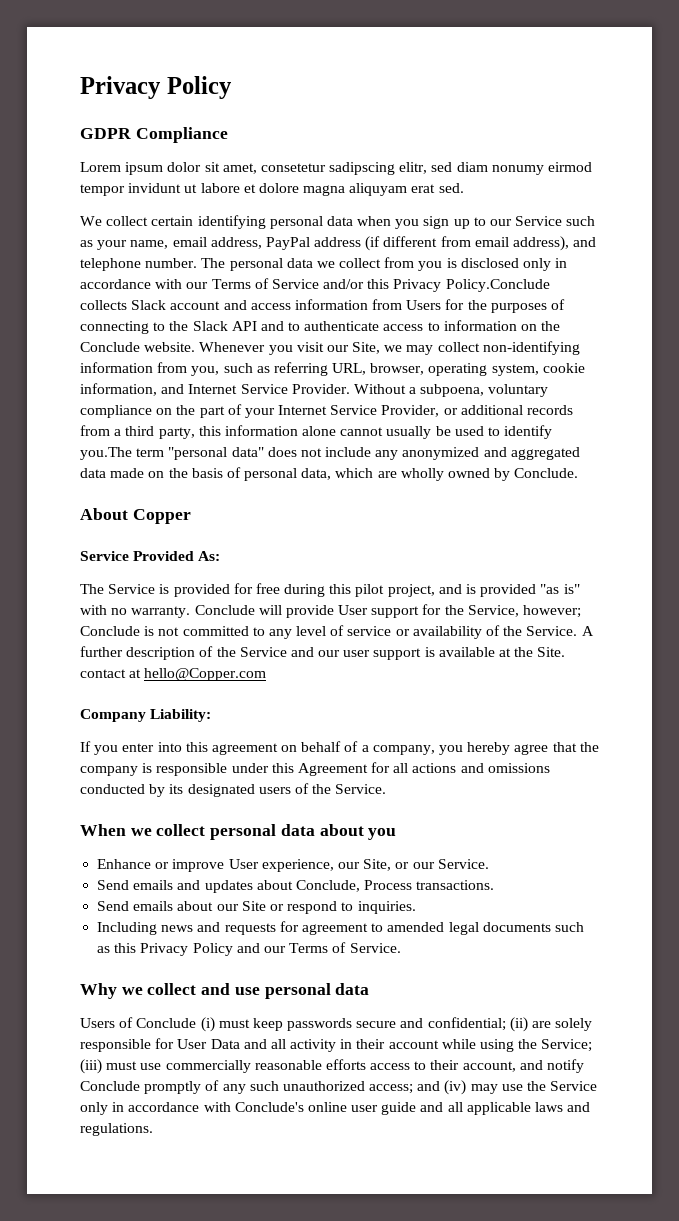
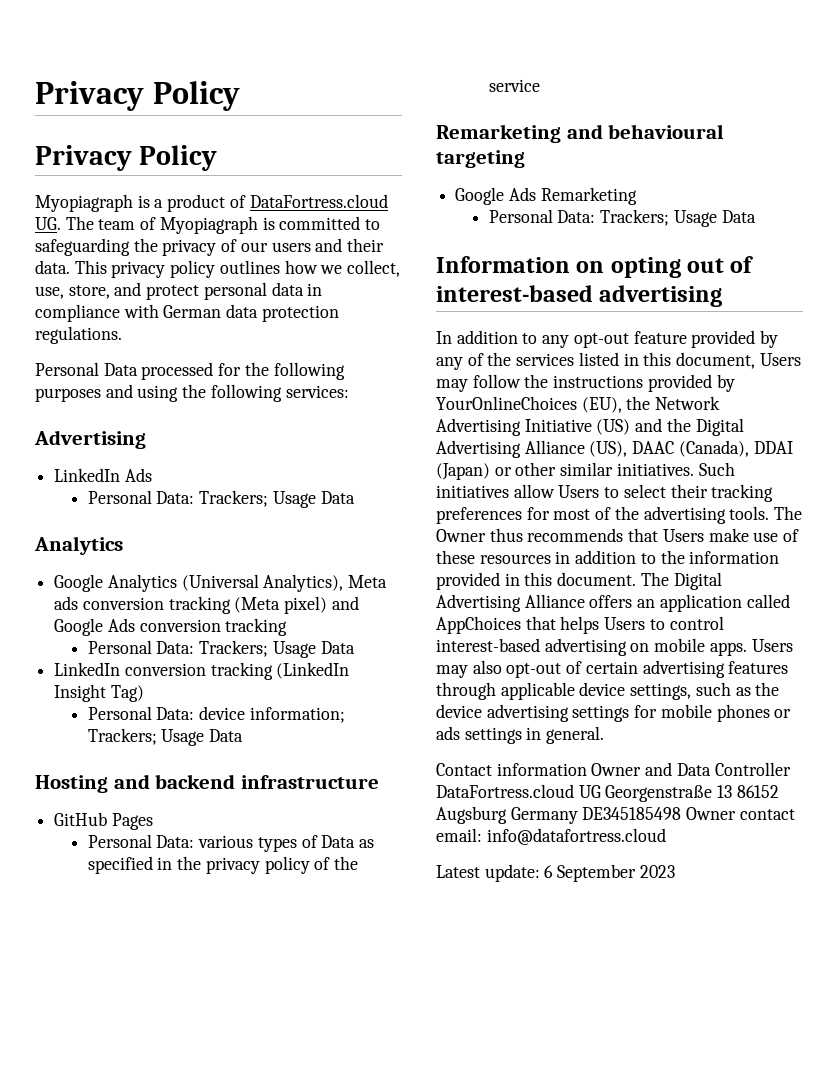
[80,76,232,99] [80,127,228,143] [80,162,593,175] [80,183,464,196] [80,215,596,229] [80,236,597,251] [80,257,568,271] [80,278,550,292] [80,299,566,313] [80,320,561,334] [80,341,580,355] [80,362,585,376] [80,383,549,397] [80,404,574,418] [80,425,553,439] [80,447,580,460] [80,467,579,481] [80,508,191,524] [80,551,221,561] [80,583,580,597] [80,604,582,618] [80,625,594,639] [80,646,566,660] [80,668,267,681] [80,709,212,722] [80,741,599,755] [80,762,550,776] [80,783,387,797] [80,824,397,840] [97,859,489,872] [97,880,495,893] [97,901,416,914] [97,921,584,935] [97,942,401,956] [80,983,370,999] [80,1017,593,1032] [80,1038,593,1052] [80,1059,585,1074] [80,1080,598,1095] [80,1102,591,1115] [80,1123,153,1136] Privacy Policy // GDPR Compliance // Lorem ipsum dolor sit amet, consetetur sadipscing elitr, sed diam nonumy eirmod tempor invidunt ut labore et dolore magna aliquyam erat sed. // We collect certain identifying personal data when you sign up to our Service such as your name, email address, PayPal address (if different from email address), and telephone number. The personal data we collect from you is disclosed only in accordance with our Terms of Service and/or this Privacy Policy.Conclude collects Slack account and access information from Users for the purposes of connecting to the Slack API and to authenticate access to information on the Conclude website. Whenever you visit our Site, we may collect non-identifying information from you, such as referring URL, browser, operating system, cookie information, and Internet Service Provider. Without a subpoena, voluntary compliance on the part of your Internet Service Provider, or additional records from a third party, this information alone cannot usually be used to identify you.The term "personal data" does not include any anonymized and aggregated data made on the basis of personal data, which are wholly owned by Conclude. // About Copper // Service Provided As: // The Service is provided for free during this pilot project, and is provided "as is" with no warranty. Conclude will provide User support for the Service, however; Conclude is not committed to any level of service or availability of the Service. A further description of the Service and our user support is available at the Site. contact at hello@Copper.com // Company Liability: // If you enter into this agreement on behalf of a company, you hereby agree that the company is responsible under this Agreement for all actions and omissions conducted by its designated users of the Service. // When we collect personal data about you // Enhance or improve User experience, our Site, or our Service. // Send emails and updates about Conclude, Process transactions. // Send emails about our Site or respond to inquiries. // Including news and requests for agreement to amended legal documents such as this Privacy Policy and our Terms of Service. // Why we collect and use personal data // Users of Conclude (i) must keep passwords secure and confidential; (ii) are solely responsible for User Data and all activity in their account while using the Service; (iii) must use commercially reasonable efforts access to their account, and notify Conclude promptly of any such unauthorized access; and (iv) may use the Service only in accordance with Conclude's online user guide and all applicable laws and regulations. -> [35,81,240,111] [35,145,218,171] [35,194,388,212] [35,216,381,234] [35,238,385,256] [35,260,401,278] [35,282,323,300] [35,304,339,322] [35,326,122,344] [35,362,345,380] [35,384,349,402] [34,430,146,449] [54,468,152,482] [87,490,355,508] [34,536,123,555] [54,574,388,592] [54,596,359,614] [54,618,288,636] [87,640,355,658] [54,662,350,680] [54,684,144,702] [87,706,345,723] [87,728,244,746] [35,774,379,793] [54,812,153,830] [87,834,375,852] [87,856,359,874] [488,79,540,92] [436,124,725,143] [436,150,525,168] [455,187,637,205] [488,209,756,227] [436,256,754,278] [436,285,723,307] [436,330,779,348] [436,352,801,370] [436,374,735,392] [436,396,721,413] [436,418,744,436] [436,440,793,458] [436,462,735,480] [436,484,774,502] [436,506,803,524] [436,528,800,542] [436,550,780,564] [436,572,722,590] [436,594,790,612] [436,616,724,634] [436,638,793,656] [436,660,789,678] [436,682,780,700] [436,704,792,722] [436,726,605,744] [436,762,791,776] [436,784,779,802] [436,806,795,824] [436,828,666,845] [436,864,675,882] Privacy Policy // Privacy Policy // Myopiagraph is a product of DataFortress.cloud UG. The team of Myopiagraph is committed to safeguarding the privacy of our users and their data. This privacy policy outlines how we collect, use, store, and protect personal data in compliance with German data protection regulations. // Personal Data processed for the following purposes and using the following services: // Advertising // LinkedIn Ads // Personal Data: Trackers; Usage Data // Analytics // Google Analytics (Universal Analytics), Meta ads conversion tracking (Meta pixel) and Google Ads conversion tracking // Personal Data: Trackers; Usage Data // LinkedIn conversion tracking (LinkedIn Insight Tag) // Personal Data: device information; Trackers; Usage Data // Hosting and backend infrastructure // GitHub Pages // Personal Data: various types of Data as specified in the privacy policy of the service // Remarketing and behavioural targeting // Google Ads Remarketing // Personal Data: Trackers; Usage Data // Information on opting out of interest-based advertising // In addition to any opt-out feature provided by any of the services listed in this document, Users may follow the instructions provided by YourOnlineChoices (EU), the Network Advertising Initiative (US) and the Digital Advertising Alliance (US), DAAC (Canada), DDAI (Japan) or other similar initiatives. Such initiatives allow Users to select their tracking preferences for most of the advertising tools. The Owner thus recommends that Users make use of these resources in addition to the information provided in this document. The Digital Advertising Alliance offers an application called AppChoices that helps Users to control interest-based advertising on mobile apps. Users may also opt-out of certain advertising features through applicable device settings, such as the device advertising settings for mobile phones or ads settings in general. // Contact information Owner and Data Controller DataFortress.cloud UG Georgenstraße 13 86152 Augsburg Germany DE345185498 Owner contact email: info@datafortress.cloud // Latest update: 6 September 2023

